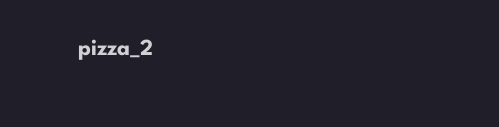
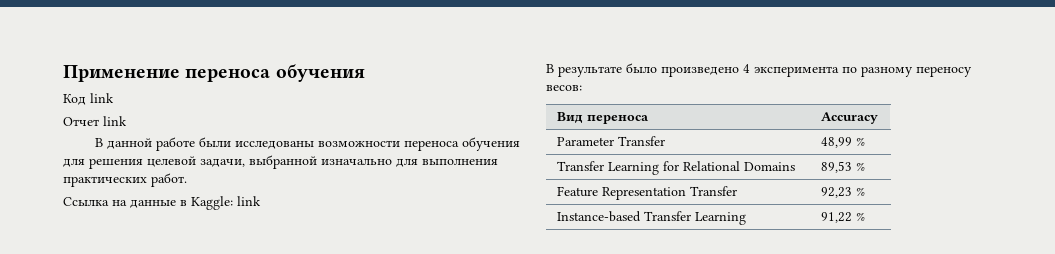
[78,39,153,60] pizza_2 -> [63,64,365,82] [63,93,114,105] [63,116,127,126] [94,137,520,151] [63,155,498,169] [63,173,187,187] [63,196,261,210] [546,63,972,77] [546,85,582,91] [557,112,650,124] [821,112,879,124] [557,136,666,146] [821,137,866,148] [557,161,796,175] [821,161,866,173] [557,186,738,200] [821,187,866,198] [557,211,747,225] [821,212,866,223] Применение переноса обучения // Код link // Отчет link // В данной работе были исследованы возможности переноса обучения для решения целевой задачи, выбранной изначально для выполнения практических работ. // Ссылка на данные в Kaggle: link // В результате было произведено 4 эксперимента по разному переносу весов: // Вид переноса | Accuracy // Parameter Transfer | 48,99 % // Transfer Learning for Relational Domains | 89,53 % // Feature Representation Transfer | 92,23 % // Instance-based Transfer Learning | 91,22 %

